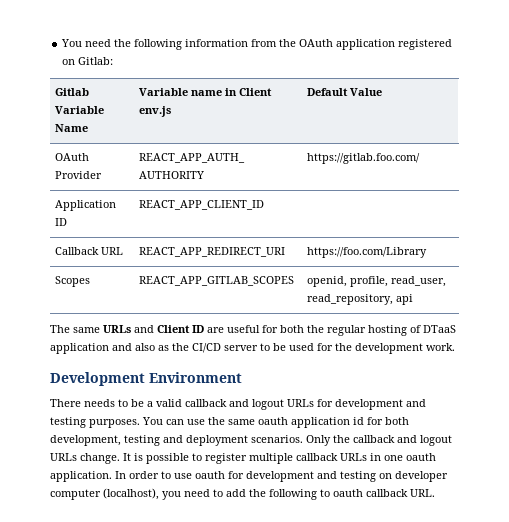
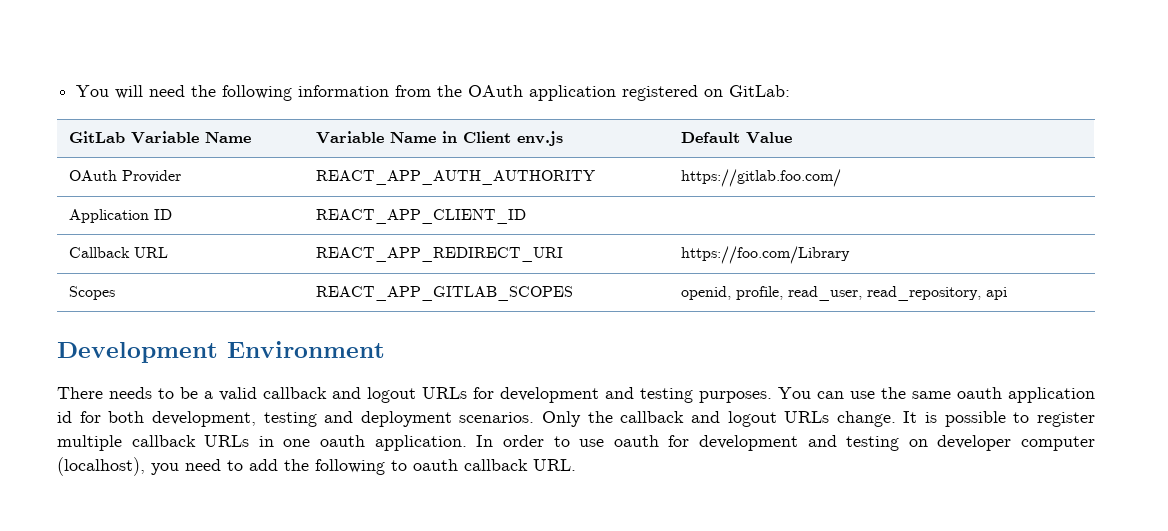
[61,39,83,47] You -> [76,85,144,99] You will
[78,57,114,65] [55,88,90,96] Gitlab: // Gitlab -> [729,85,791,97] [68,131,125,143] GitLab: // GitLab
[191,90,223,96] name -> [389,132,436,143] Name
[50,325,456,336] [50,343,455,354] // The same URLs and Client ID are useful for both the regular hosting of DTaaS application and also as the CI/CD server to be used for the development work. -> (1007, 293) none

